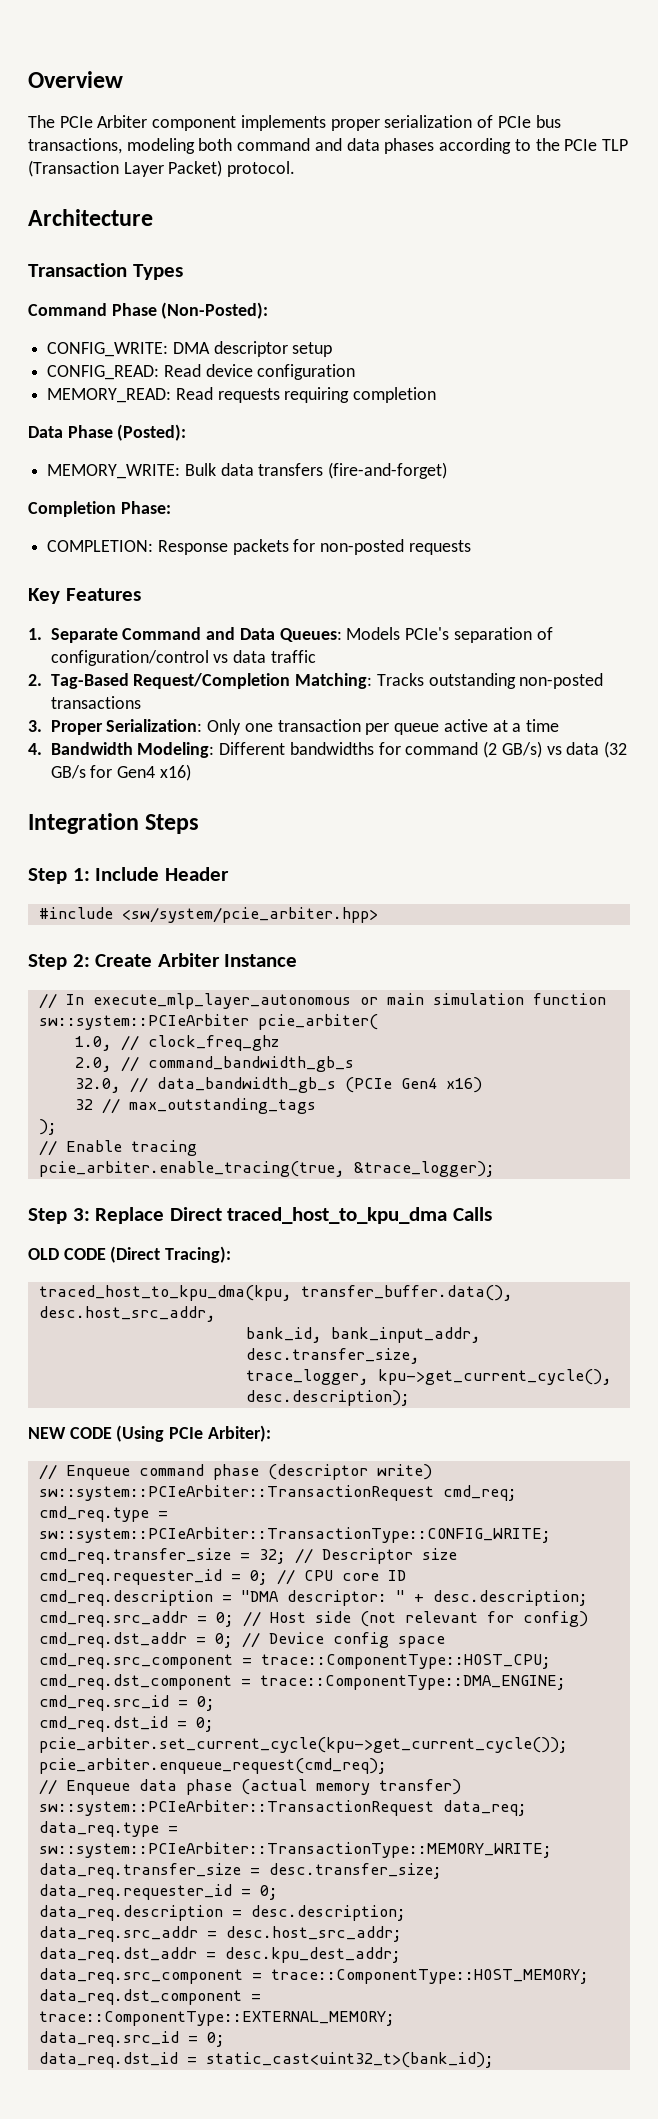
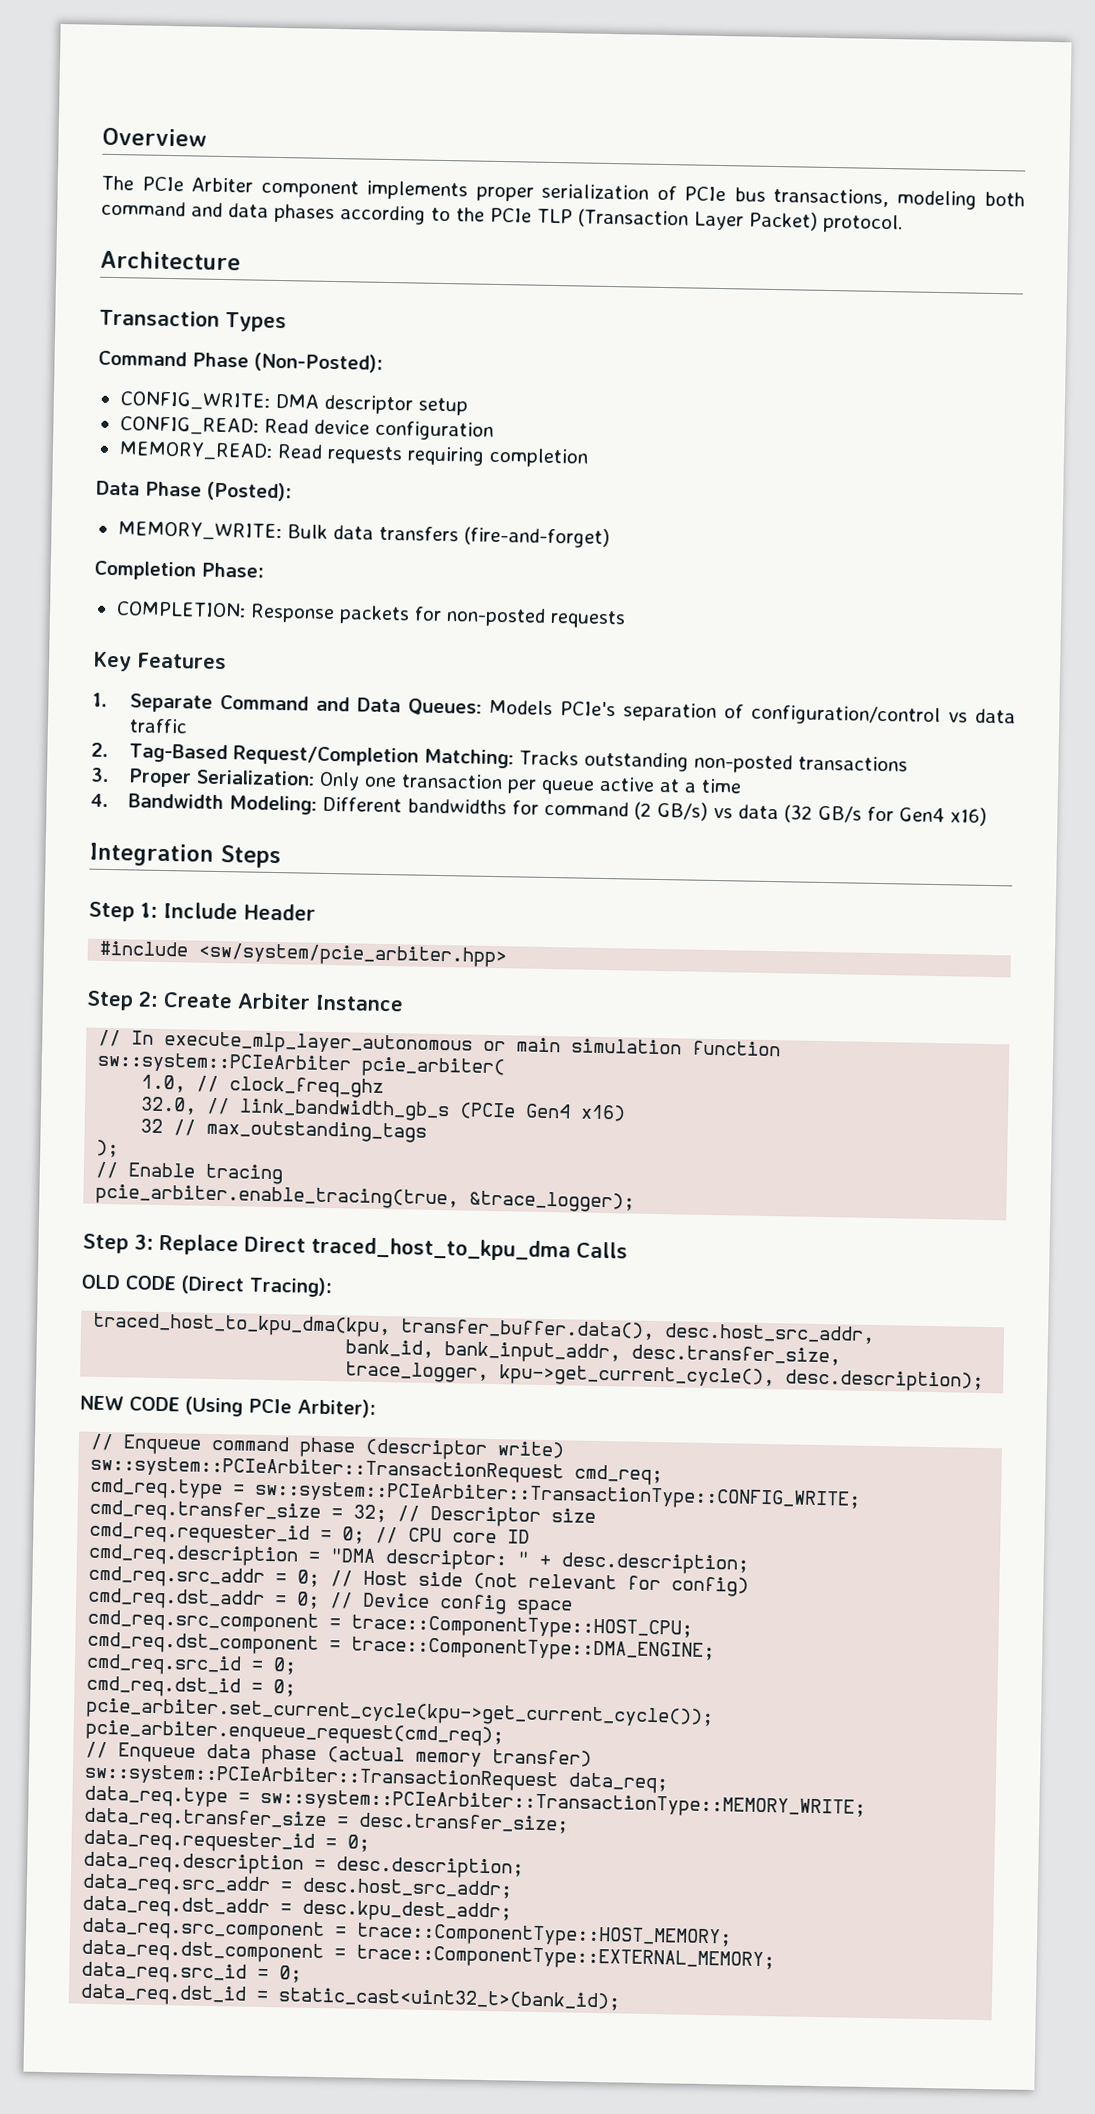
[74,1056,354,1072] // 2.0, // command_bandwidth_gb_s -> (385, 1087) none
[156,1077,336,1093] data_bandwidth_gb_s -> [239,1098,451,1122] link_bandwidth_gb_s

